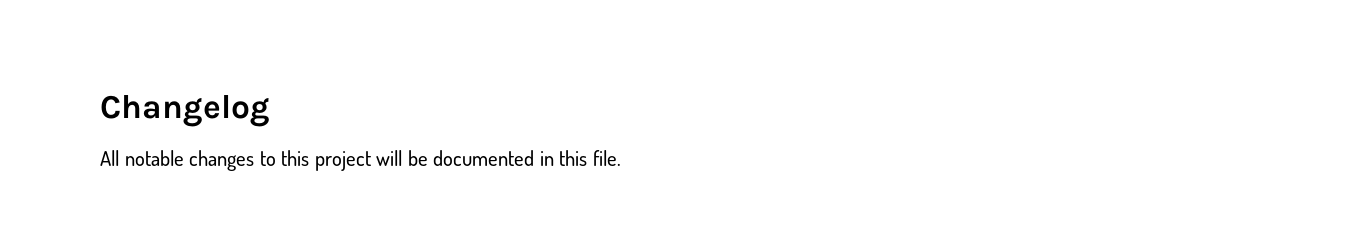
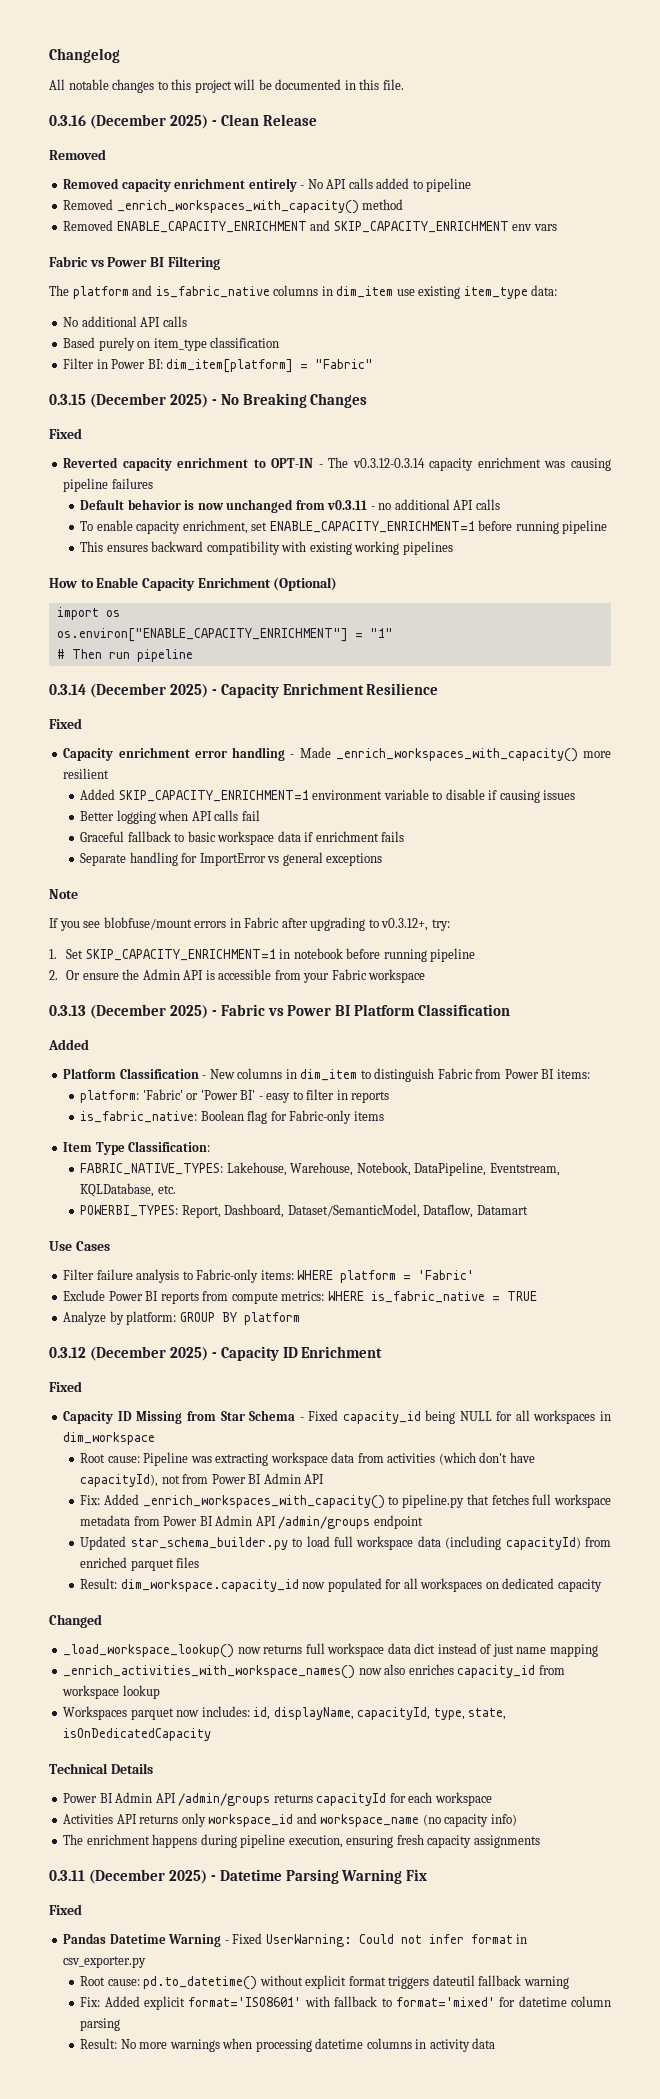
(621, 158) none -> [49,114,317,129] [49,149,106,160] [63,178,472,192] [63,199,404,214] [63,220,557,233] [49,256,220,270] [49,285,558,299] [63,316,187,327] [63,337,280,351] [63,358,374,373] [49,393,368,408] [49,428,82,439] [63,457,611,471] [63,478,153,492] [80,499,500,513] [80,520,608,534] [80,541,453,555] [49,577,338,591] [56,607,120,620] [56,628,393,642] [56,649,193,662] [49,683,439,698] [49,718,82,729] [63,747,612,762] [63,768,110,779] [80,789,576,803] [80,810,260,824] [80,831,405,845] [80,852,383,866] [49,889,78,899] [49,917,450,931] [49,948,476,962] [49,969,426,983] [49,1004,511,1019] [48,1039,89,1050] [63,1068,590,1082] [80,1089,390,1103] [80,1110,384,1124] [63,1141,211,1155] [80,1162,560,1176] [80,1183,176,1197] [80,1204,528,1218] [49,1241,110,1251] [63,1269,475,1283] [63,1290,537,1304] [63,1311,300,1325] [49,1346,383,1361] [49,1381,82,1392] [63,1410,611,1424] [63,1432,156,1445] [80,1452,535,1466] [80,1473,325,1487] [80,1494,611,1509] [80,1515,423,1529] [80,1536,612,1550] [80,1557,200,1571] [80,1578,602,1592] [49,1614,102,1628] [63,1643,598,1658] [63,1664,565,1679] [62,1685,160,1699] [63,1706,507,1720] [63,1728,212,1741] [49,1763,153,1774] [63,1792,492,1806] [63,1813,517,1827] [63,1834,540,1848] [49,1869,428,1884] [49,1904,82,1915] [63,1933,528,1947] [63,1956,147,1968] [80,1975,569,1990] [80,1996,611,2010] [80,2018,121,2031] [80,2038,496,2052] // 0.3.16 (December 2025) - Clean Release // Removed // Removed capacity enrichment entirely - No API calls added to pipeline // Removed _enrich_workspaces_with_capacity() method // Removed ENABLE_CAPACITY_ENRICHMENT and SKIP_CAPACITY_ENRICHMENT env vars // Fabric vs Power BI Filtering // The platform and is_fabric_native columns in dim_item use existing item_type data: // No additional API calls // Based purely on item_type classification // Filter in Power BI: dim_item[platform] = "Fabric" // 0.3.15 (December 2025) - No Breaking Changes // Fixed // Reverted capacity enrichment to OPT-IN - The v0.3.12-0.3.14 capacity enrichment was causing pipeline failures // Default behavior is now unchanged from v0.3.11 - no additional API calls // To enable capacity enrichment, set ENABLE_CAPACITY_ENRICHMENT=1 before running pipeline // This ensures backward compatibility with existing working pipelines // How to Enable Capacity Enrichment (Optional) // import os // os.environ["ENABLE_CAPACITY_ENRICHMENT"] = "1" // # Then run pipeline // 0.3.14 (December 2025) - Capacity Enrichment Resilience // Fixed // Capacity enrichment error handling - Made _enrich_workspaces_with_capacity() more resilient // Added SKIP_CAPACITY_ENRICHMENT=1 environment variable to disable if causing issues // Better logging when API calls fail // Graceful fallback to basic workspace data if enrichment fails // Separate handling for ImportError vs general exceptions // Note // If you see blobfuse/mount errors in Fabric after upgrading to v0.3.12+, try: // 1. Set SKIP_CAPACITY_ENRICHMENT=1 in notebook before running pipeline // 2. Or ensure the Admin API is accessible from your Fabric workspace // 0.3.13 (December 2025) - Fabric vs Power BI Platform Classification // Added // Platform Classification - New columns in dim_item to distinguish Fabric from Power BI items: // platform: 'Fabric' or 'Power BI' - easy to filter in reports // is_fabric_native: Boolean flag for Fabric-only items // Item Type Classification: // FABRIC_NATIVE_TYPES: Lakehouse, Warehouse, Notebook, DataPipeline, Eventstream, KQLDatabase, etc. // POWERBI_TYPES: Report, Dashboard, Dataset/SemanticModel, Dataflow, Datamart // Use Cases // Filter failure analysis to Fabric-only items: WHERE platform = 'Fabric' // Exclude Power BI reports from compute metrics: WHERE is_fabric_native = TRUE // Analyze by platform: GROUP BY platform // 0.3.12 (December 2025) - Capacity ID Enrichment // Fixed // Capacity ID Missing from Star Schema - Fixed capacity_id being NULL for all workspaces in dim_workspace // Root cause: Pipeline was extracting workspace data from activities (which don't have capacityId), not from Power BI Admin API // Fix: Added _enrich_workspaces_with_capacity() to pipeline.py that fetches full workspace metadata from Power BI Admin API /admin/groups endpoint // Updated star_schema_builder.py to load full workspace data (including capacityId) from enriched parquet files // Result: dim_workspace.capacity_id now populated for all workspaces on dedicated capacity // Changed // _load_workspace_lookup() now returns full workspace data dict instead of just name mapping // _enrich_activities_with_workspace_names() now also enriches capacity_id from workspace lookup // Workspaces parquet now includes: id, displayName, capacityId, type, state, isOnDedicatedCapacity // Technical Details // Power BI Admin API /admin/groups returns capacityId for each workspace // Activities API returns only workspace_id and workspace_name (no capacity info) // The enrichment happens during pipeline execution, ensuring fresh capacity assignments // 0.3.11 (December 2025) - Datetime Parsing Warning Fix // Fixed // Pandas Datetime Warning - Fixed UserWarning: Could not infer format in csv_exporter.py // Root cause: pd.to_datetime() without explicit format triggers dateutil fallback warning // Fix: Added explicit format='ISO8601' with fallback to format='mixed' for datetime column parsing // Result: No more warnings when processing datetime columns in activity data

